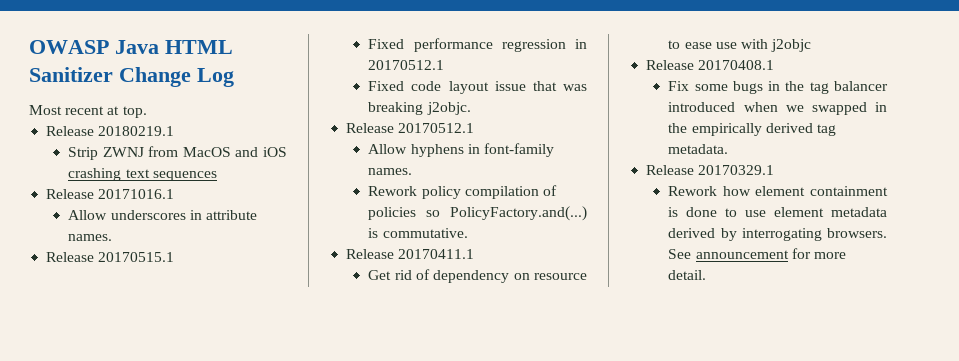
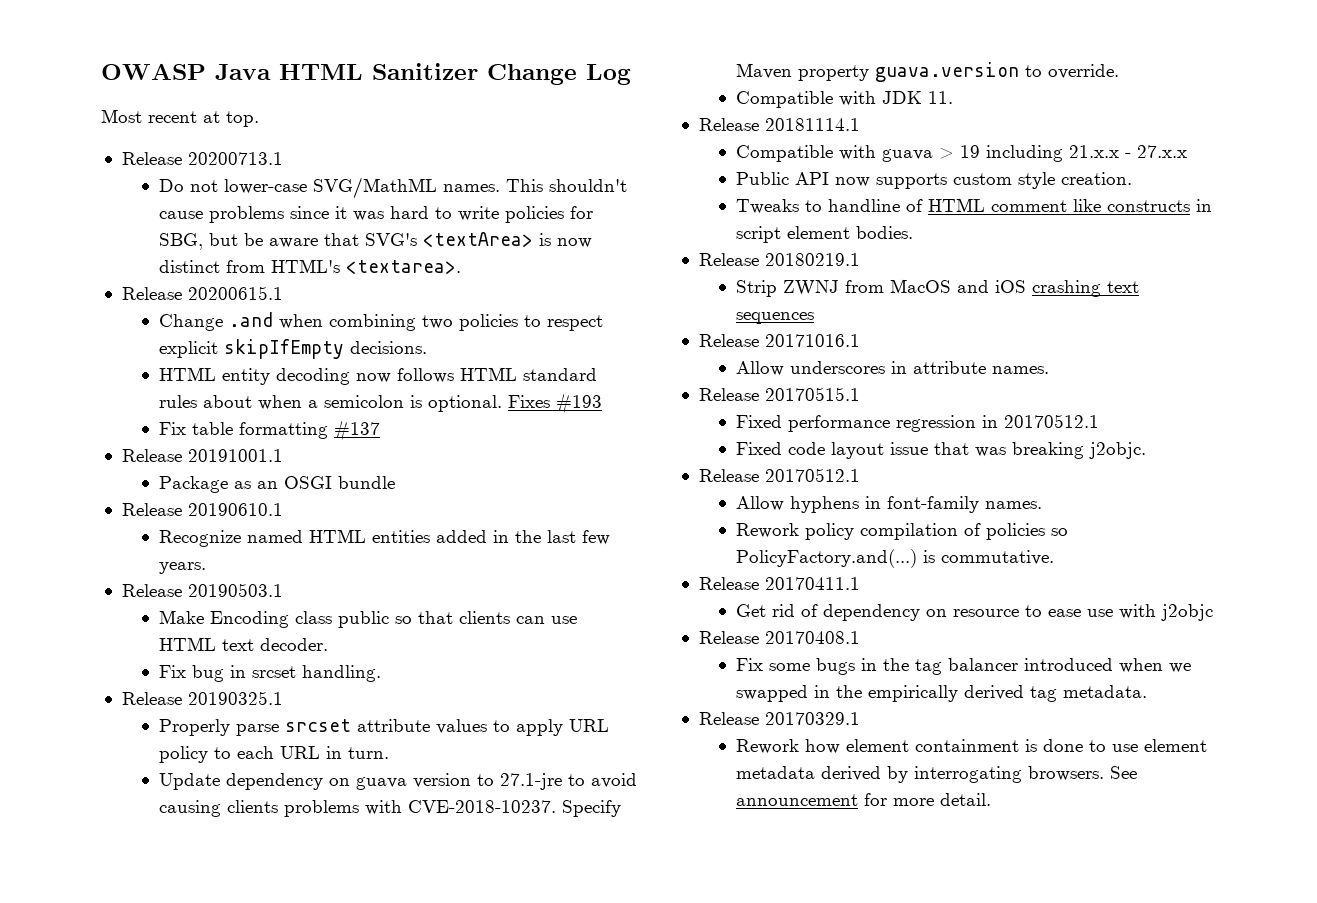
(147, 112) none -> [121,152,283,165] [159,177,628,199] [159,206,594,223] [159,232,593,250] [159,259,462,274] [121,286,283,300] [159,312,604,331] [159,339,428,359] [159,367,598,385] [159,393,603,414] [159,420,381,441] [121,449,283,462] [159,476,396,493] [121,503,283,516] [159,529,611,547] [159,562,207,574] [121,583,283,597] [159,610,578,628] [159,637,329,651] [159,665,382,682] [121,691,283,705] [159,719,610,736] [159,746,390,763] [159,773,638,790] [159,800,622,817] [736,62,1120,82] [736,91,954,108] [698,118,860,131] [736,145,1188,162] [736,172,1133,189] [736,198,1213,214] [736,226,914,243] // Release 20200713.1 // Do not lower-case SVG/MathML names. This shouldn't cause problems since it was hard to write policies for SBG, but be aware that SVG's <textArea> is now distinct from HTML's <textarea>. // Release 20200615.1 // Change .and when combining two policies to respect explicit skipIfEmpty decisions. // HTML entity decoding now follows HTML standard rules about when a semicolon is optional. Fixes #193 // Fix table formatting #137 // Release 20191001.1 // Package as an OSGI bundle // Release 20190610.1 // Recognize named HTML entities added in the last few years. // Release 20190503.1 // Make Encoding class public so that clients can use HTML text decoder. // Fix bug in srcset handling. // Release 20190325.1 // Properly parse srcset attribute values to apply URL policy to each URL in turn. // Update dependency on guava version to 27.1-jre to avoid causing clients problems with CVE-2018-10237. Specify Maven property guava.version to override. // Compatible with JDK 11. // Release 20181114.1 // Compatible with guava > 19 including 21.x.x - 27.x.x // Public API now supports custom style creation. // Tweaks to handline of HTML comment like constructs in script element bodies.

